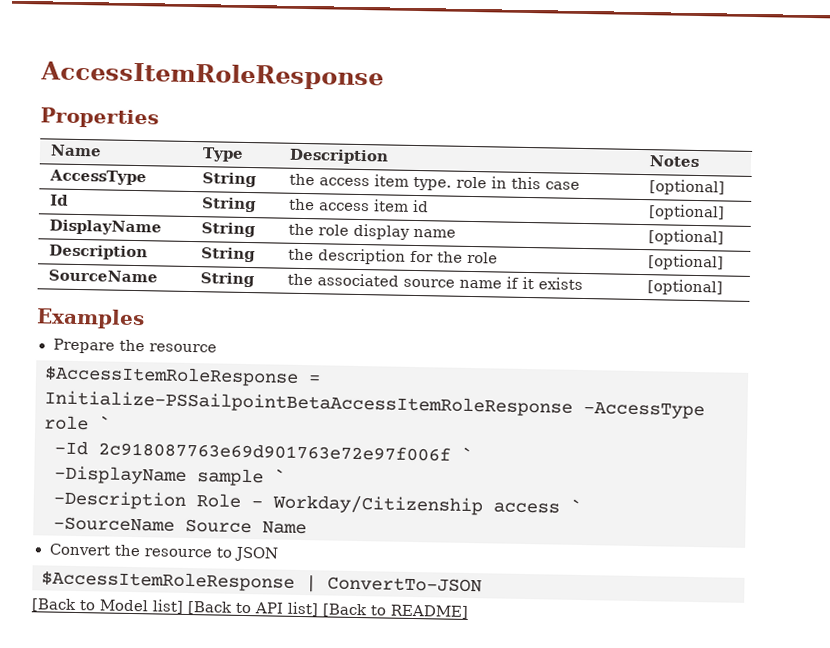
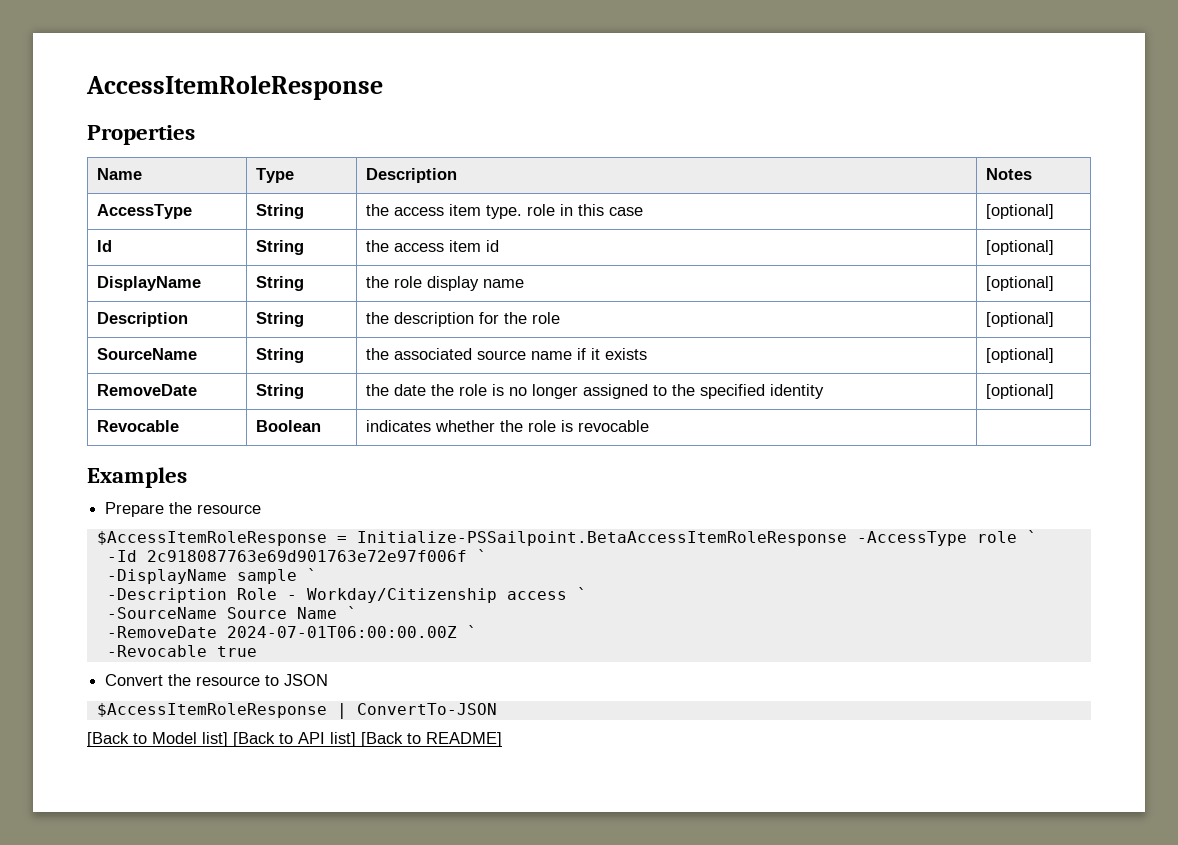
(724, 287) none -> [97,384,198,396] [256,384,305,399] [366,384,825,399] [986,384,1055,399] [97,420,180,432] [256,420,322,432] [366,420,650,432] // RemoveDate | String | the date the role is no longer assigned to the specified identity | [optional] // Revocable | Boolean | indicates whether the role is revocable |
[44,390,573,417] Initialize-PSSailpointBetaAccessItemRoleResponse -> [356,531,847,546] Initialize-PSSailpoint.BetaAccessItemRoleResponse
(307, 528) none -> [346,606,357,619] [106,625,477,638] [106,645,257,657] ` // -RemoveDate 2024-07-01T06:00:00.00Z ` // -Revocable true

